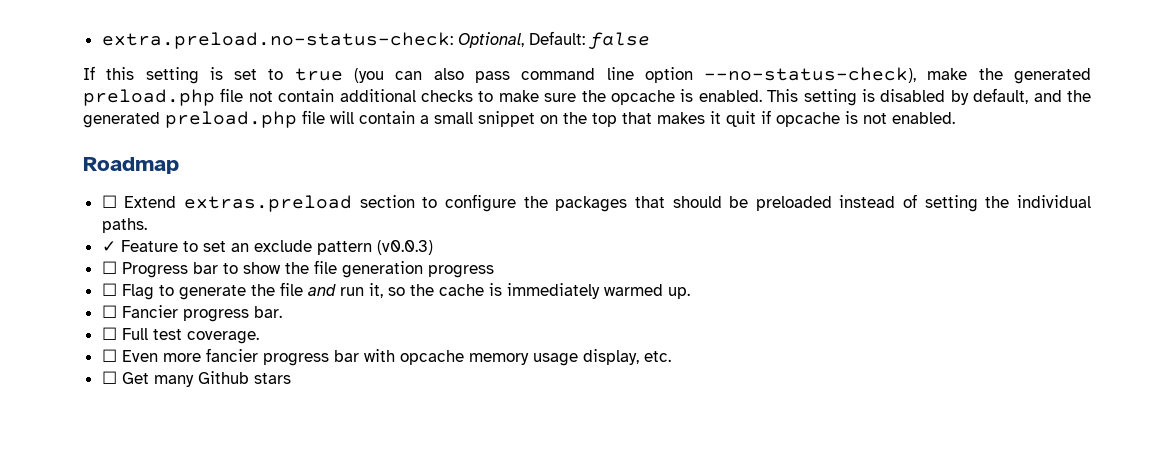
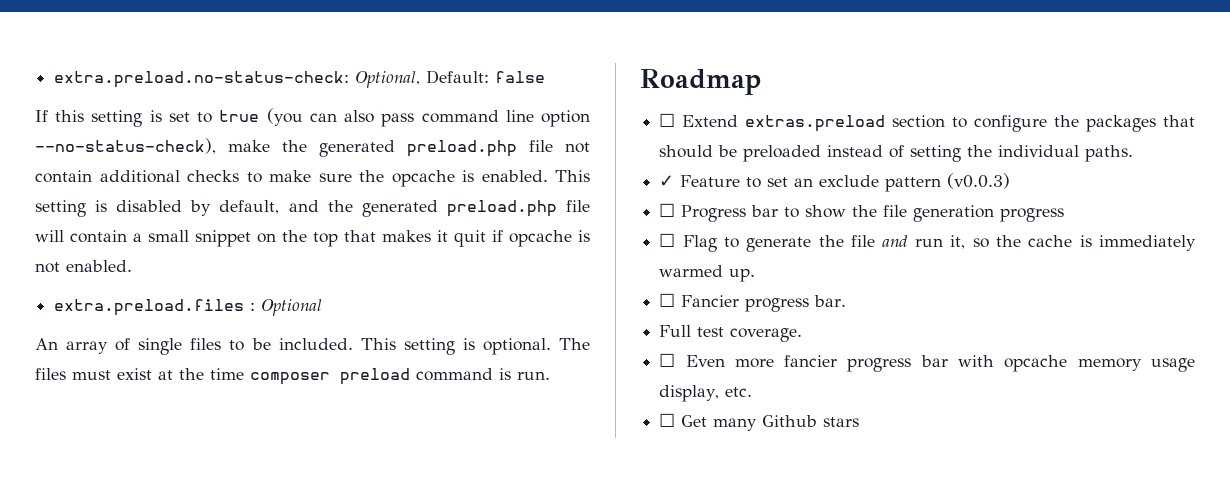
(955, 118) none -> [54,299,323,316] [35,338,590,355] [35,368,550,385] // extra.preload.files : Optional // An array of single files to be included. This setting is optional. The files must exist at the time composer preload command is run.
[101,327,117,340] ☐ -> (847, 301) none

